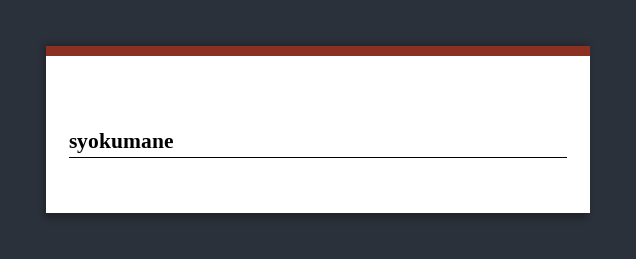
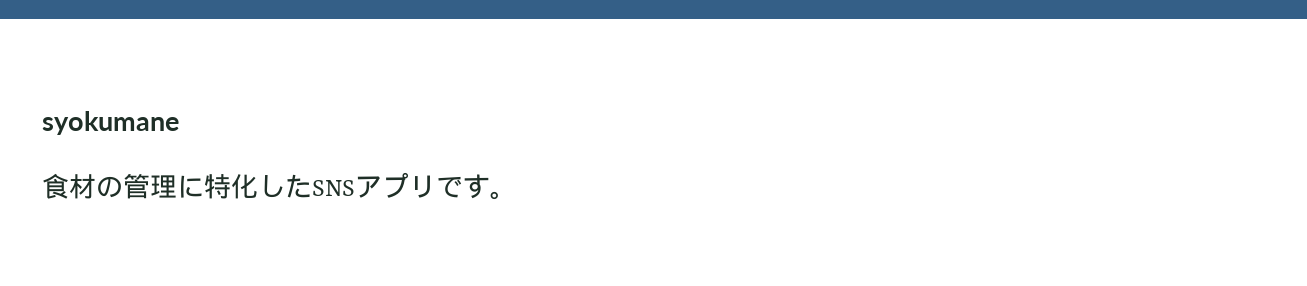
(174, 143) none -> [42,172,517,200] // 食材の管理に特化したSNSアプリです。

